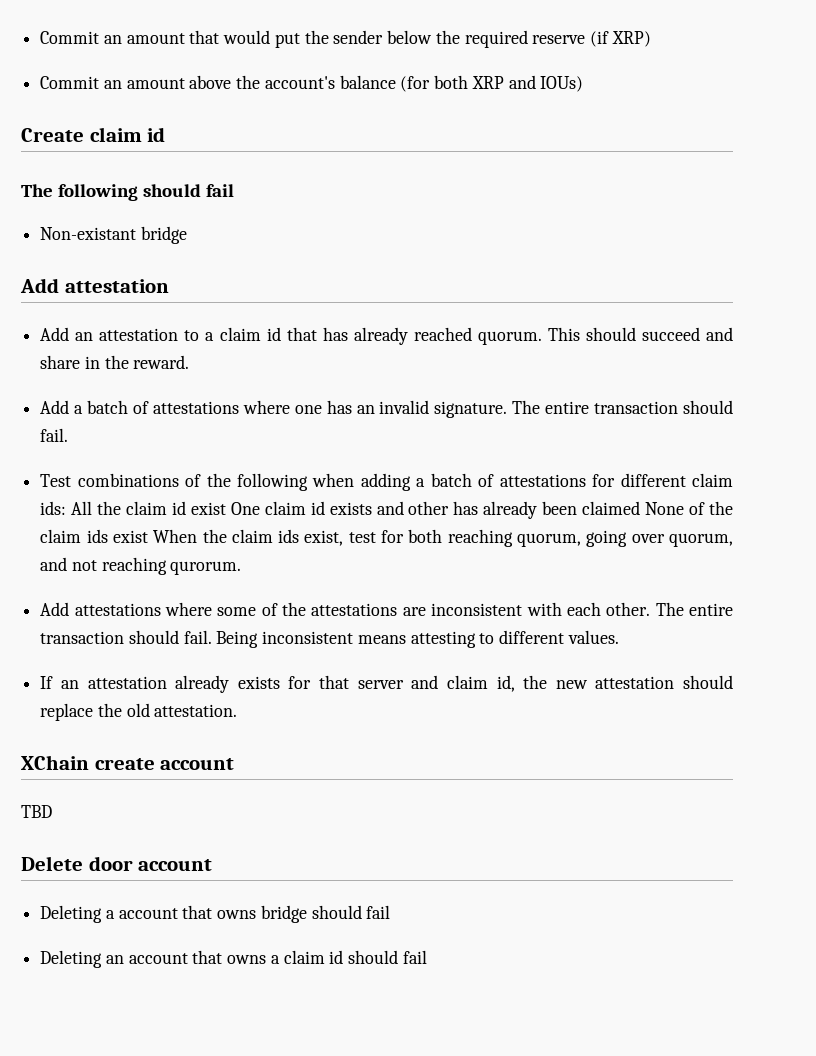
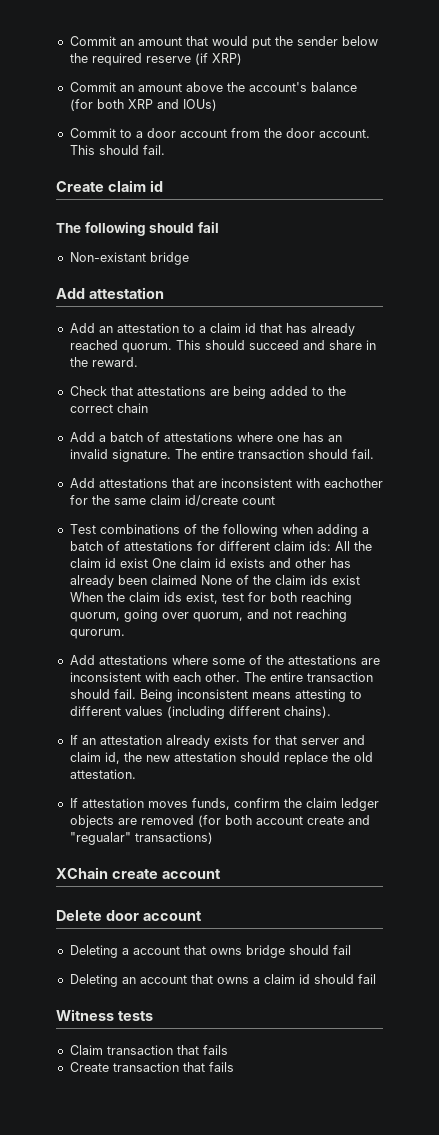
(584, 84) none -> [69,128,370,138] [69,145,165,155] // Commit to a door account from the door account. This should fail.
(190, 362) none -> [69,386,346,399] [69,403,148,413] // Check that attestations are being added to the correct chain
(69, 435) none -> [69,478,383,488] [69,495,275,506] // Add attestations that are inconsistent with eachother for the same claim id/create count
[567,630,619,644] values. -> [124,706,331,719] values (including different chains).
(238, 710) none -> [69,798,379,811] [69,815,370,828] [69,832,213,845] // If attestation moves funds, confirm the claim ledger objects are removed (for both account create and "regualar" transactions)
[21,805,52,818] // TBD -> (221, 874) none
(427, 957) none -> [56,1009,153,1021] [69,1045,228,1055] [69,1062,234,1072] // Witness tests // Claim transaction that fails // Create transaction that fails

